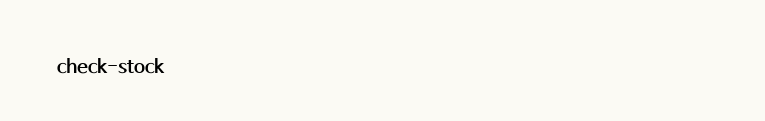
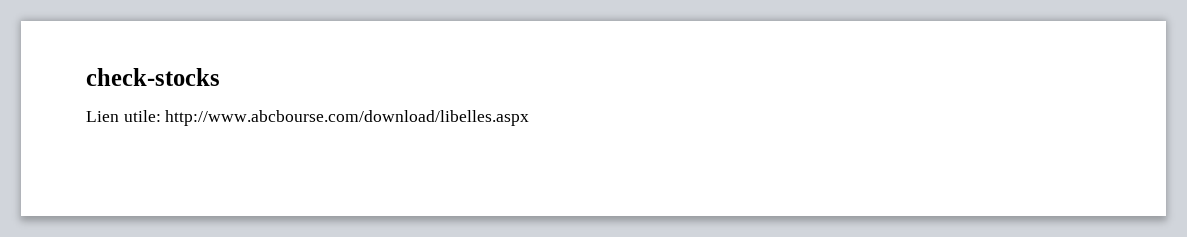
[57,58,165,74] check-stock -> [86,68,220,86] [86,110,530,126] check-stocks // Lien utile: http://www.abcbourse.com/download/libelles.aspx

